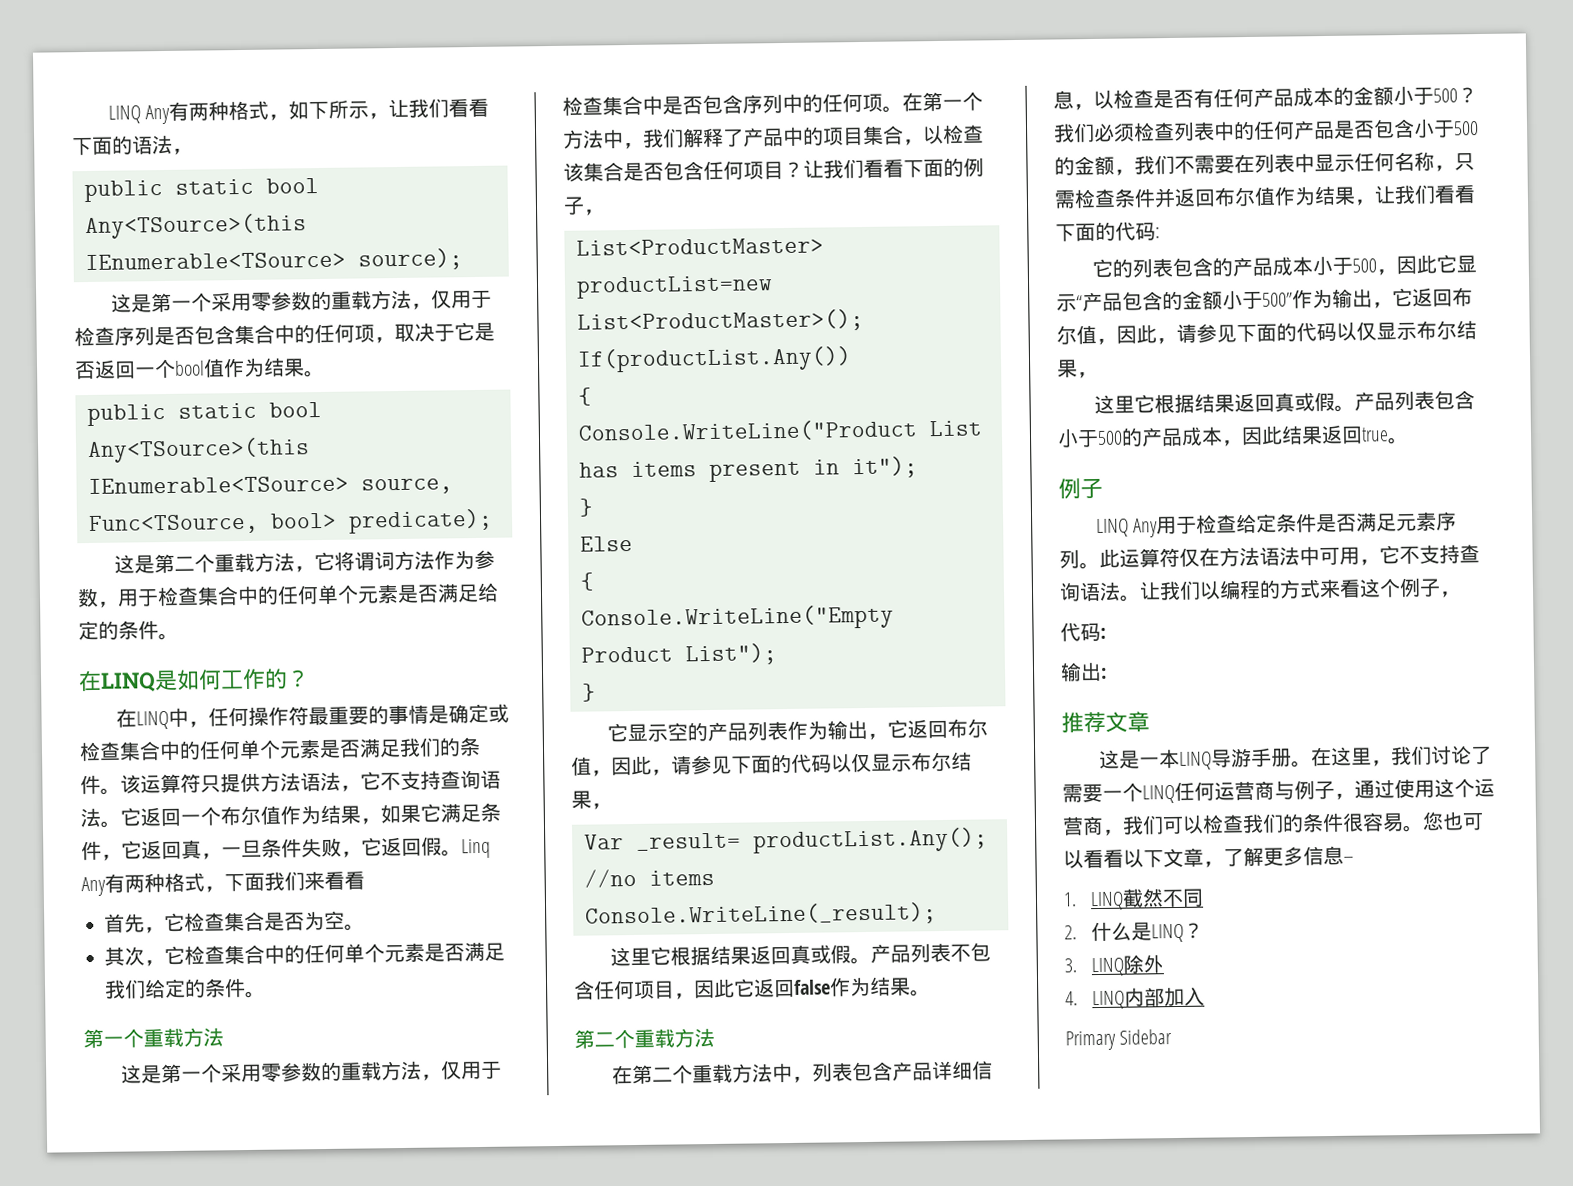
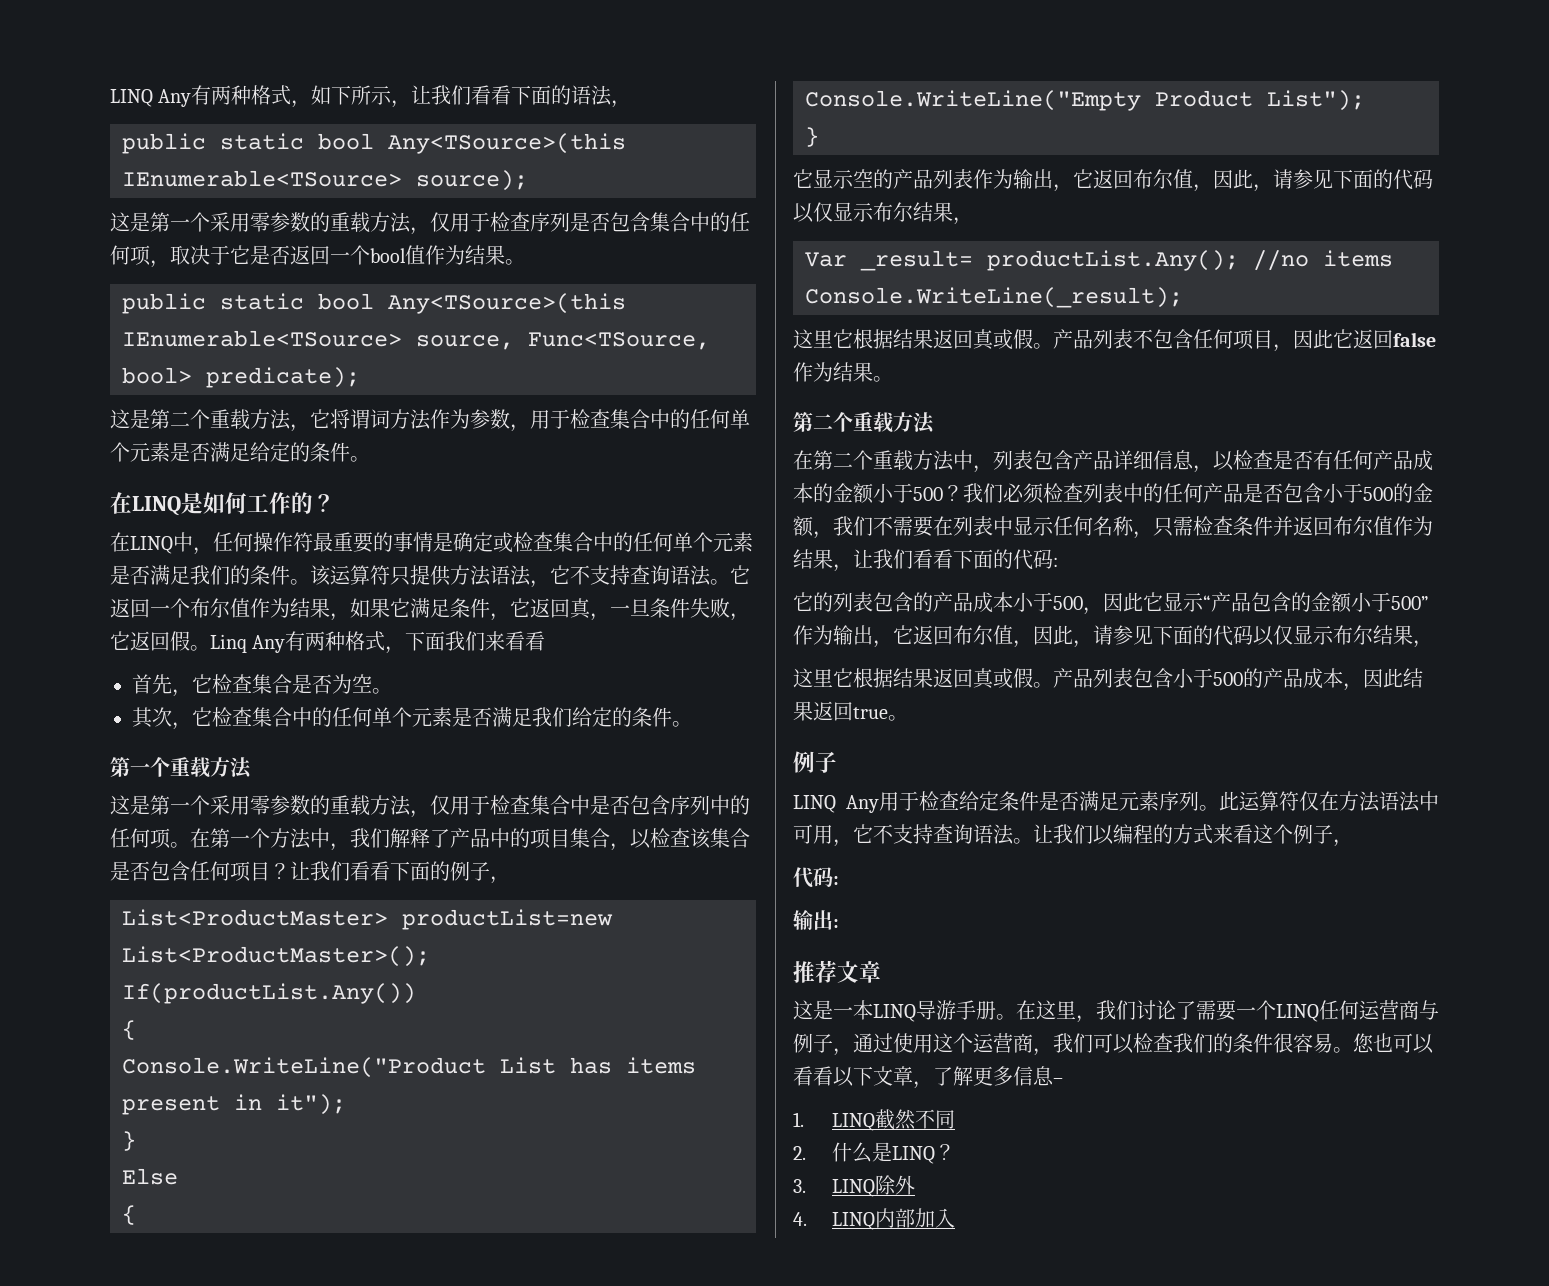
[1065,1029,1173,1051] // Primary Sidebar -> (956, 1218) none

